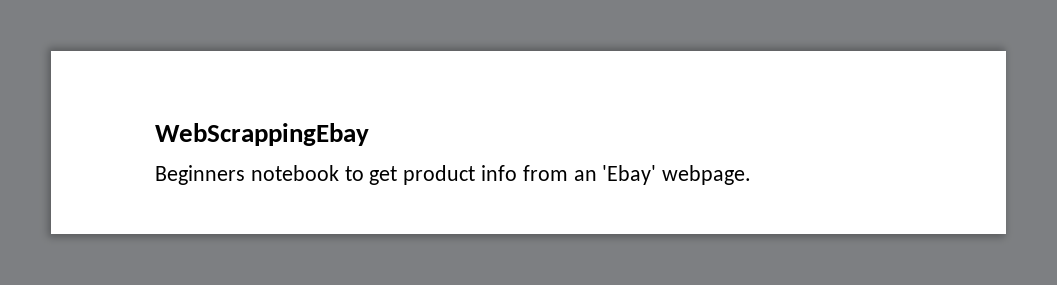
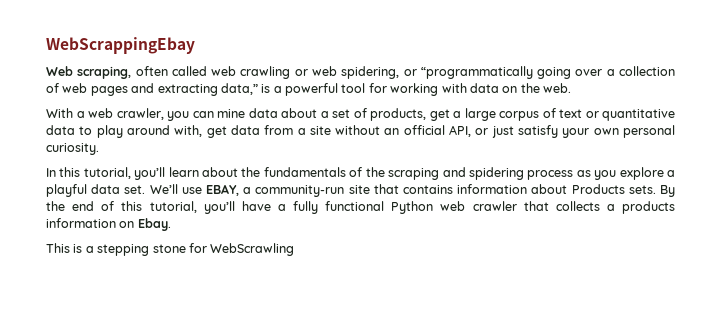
[155,165,752,185] Beginners notebook to get product info from an 'Ebay' webpage. -> [46,66,676,79] [46,83,571,96] [46,108,675,121] [46,125,675,138] [46,143,99,155] [46,167,675,180] [46,184,675,197] [46,201,675,214] [46,218,171,231] [46,243,295,256] Web scraping, often called web crawling or web spidering, or “programmatically going over a collection of web pages and extracting data,” is a powerful tool for working with data on the web. // With a web crawler, you can mine data about a set of products, get a large corpus of text or quantitative data to play around with, get data from a site without an official API, or just satisfy your own personal curiosity. // In this tutorial, you’ll learn about the fundamentals of the scraping and spidering process as you explore a playful data set. We’ll use EBAY, a community-run site that contains information about Products sets. By the end of this tutorial, you’ll have a fully functional Python web crawler that collects a products information on Ebay. // This is a stepping stone for WebScrawling

